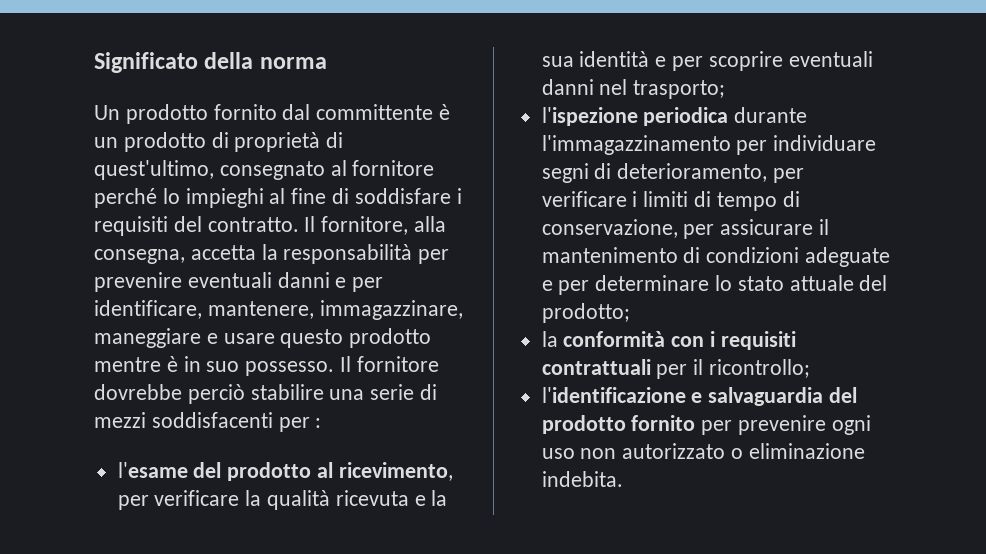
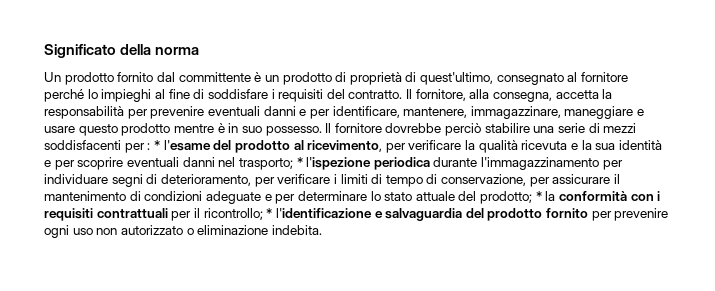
(322, 423) // -> [153,140,160,150] *
(726, 89) // -> [296,157,303,167] *
(630, 313) // -> [535,191,542,201] *
(811, 368) // -> [266,208,273,218] *

